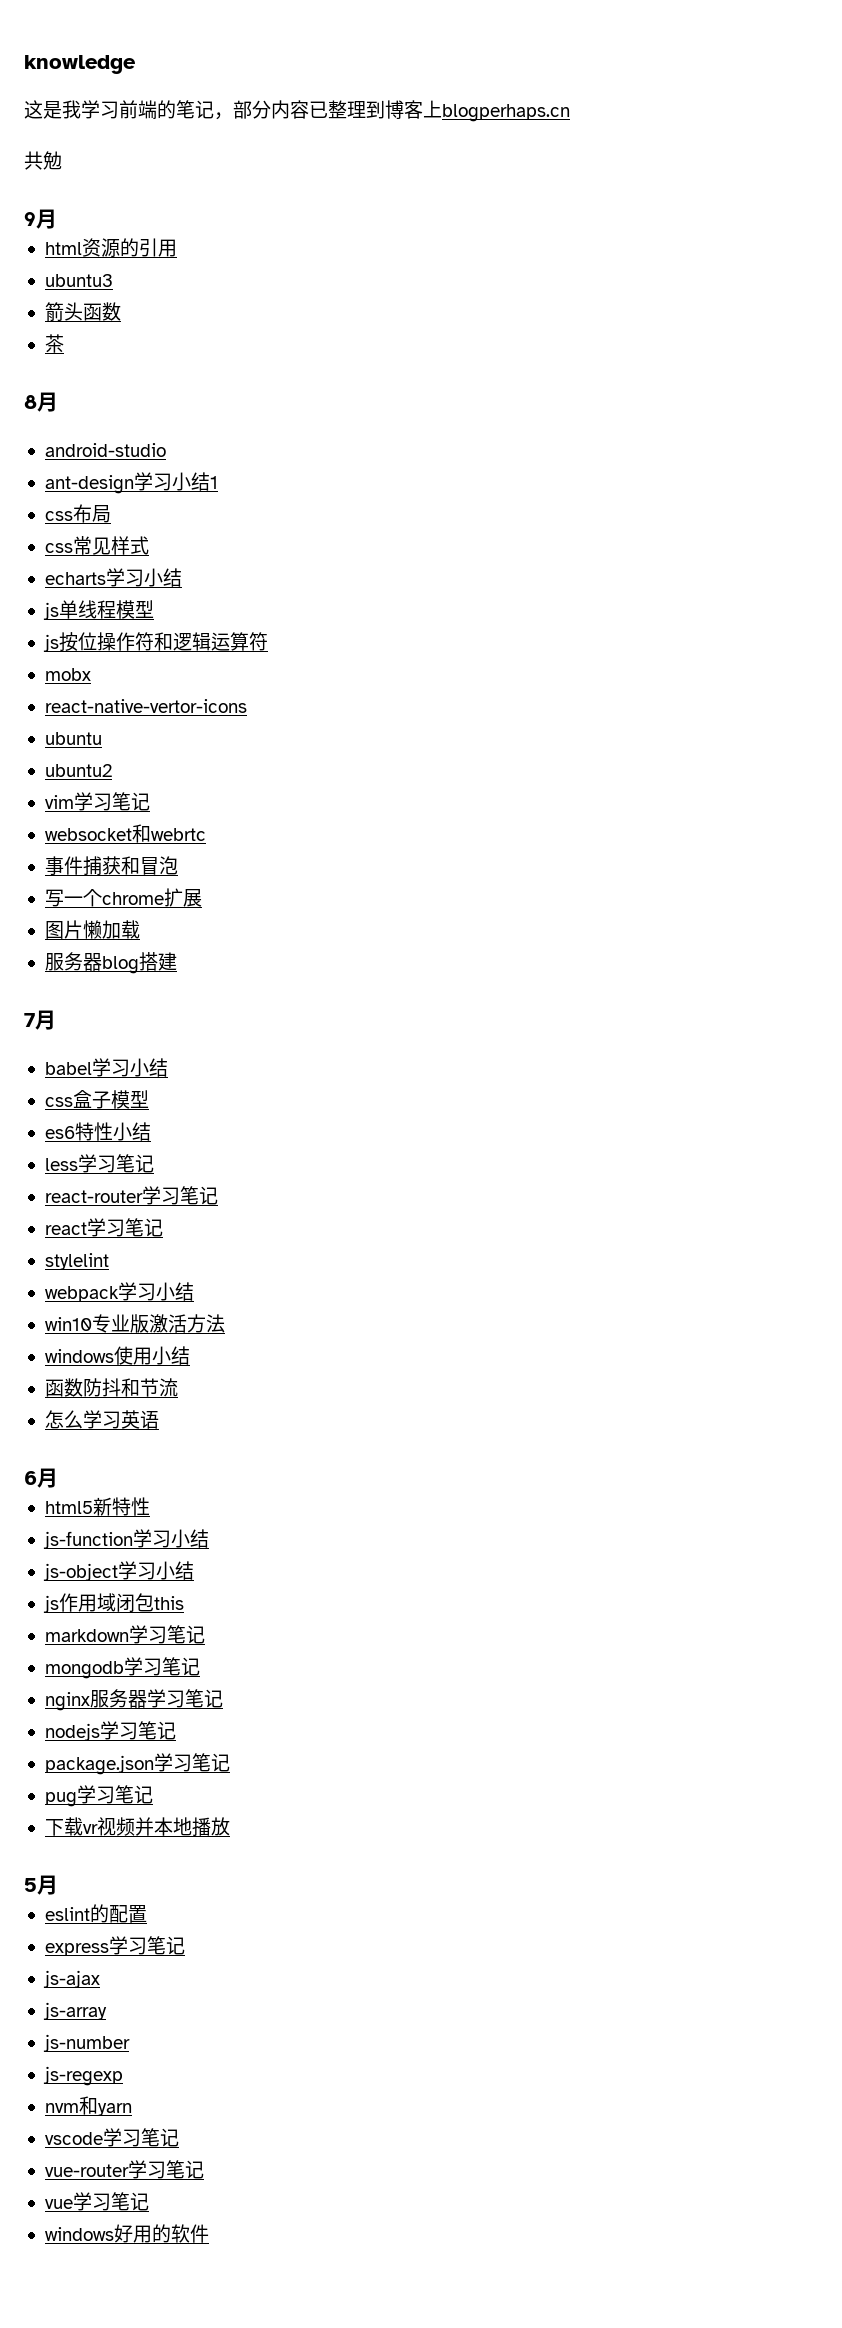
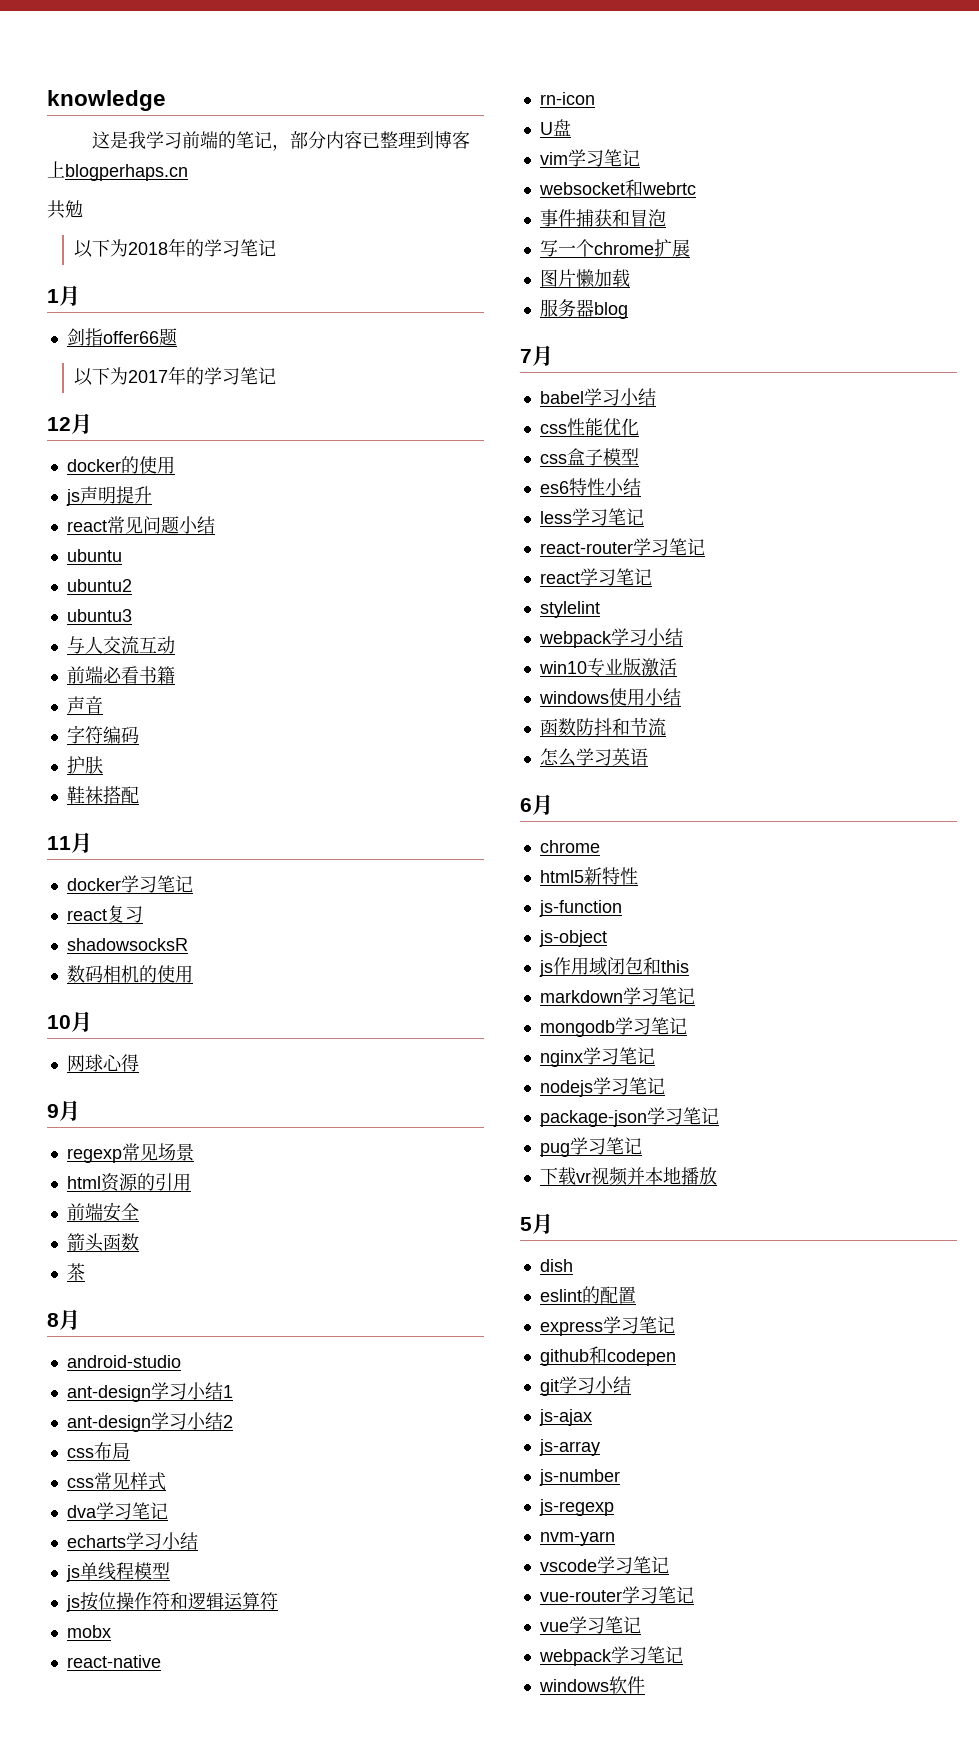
(62, 160) none -> [74,238,277,258] [47,285,80,306] [66,328,177,346] [74,366,277,386] [47,413,92,434] [66,456,175,474] [65,486,152,506] [66,516,215,534] [66,549,122,562] [66,579,132,592] [66,609,132,622] [66,636,175,654] [66,666,175,684] [66,696,103,714] [66,725,139,744] [66,756,103,774] [66,786,139,804] [47,832,92,853] [66,875,193,893] [66,905,143,923] [66,938,188,951] [66,965,193,983] [47,1011,92,1032] [66,1054,139,1072] // 以下为2018年的学习笔记 // 1月 // 剑指offer66题 // 以下为2017年的学习笔记 // 12月 // docker的使用 // js声明提升 // react常见问题小结 // ubuntu // ubuntu2 // ubuntu3 // 与人交流互动 // 前端必看书籍 // 声音 // 字符编码 // 护肤 // 鞋袜搭配 // 11月 // docker学习笔记 // react复习 // shadowsocksR // 数码相机的使用 // 10月 // 网球心得
(57, 219) none -> [66,1143,194,1163] // regexp常见场景
[44,274,113,287] ubuntu3 -> [66,1202,139,1222] 前端安全
(218, 482) none -> [66,1412,233,1432] // ant-design学习小结2
(149, 545) none -> [66,1502,168,1520] // dva学习笔记
[44,699,247,713] [44,732,102,745] [44,764,112,777] react-native-vertor-icons // ubuntu // ubuntu2 -> [66,1655,161,1668] [539,92,595,105] [539,119,571,136] react-native // rn-icon // U盘
[138,952,177,971] 搭建 -> (628, 310) none
(168, 1067) none -> [539,418,639,436] // css性能优化
[186,1314,225,1333] 方法 -> (677, 667) none
(58, 1478) none -> [539,840,600,853] // chrome
[132,1529,209,1548] 学习小结 -> (622, 908) none
[117,1561,194,1580] 学习小结 -> (607, 938) none
(154, 1602) none -> [642,957,661,975] 和
[89,1689,147,1708] 服务器 -> (583, 1058) none
[44,1755,154,1775] package.json -> [539,1110,647,1127] package-json
(58, 1885) none -> [539,1259,573,1272] // dish
(185, 1945) none -> [539,1346,676,1366] [539,1376,631,1396] // github和codepen // git学习小结
[44,2096,132,2116] nvm和yarn -> [539,1531,615,1546] nvm-yarn
[44,2224,171,2243] // windows好用的 -> [538,1646,683,1666] [538,1679,609,1692] // webpack学习笔记 // windows

